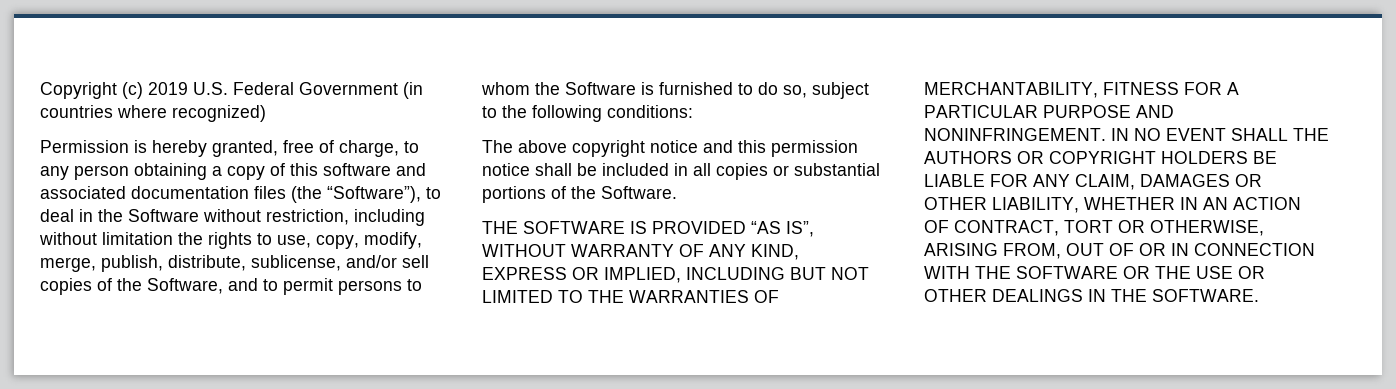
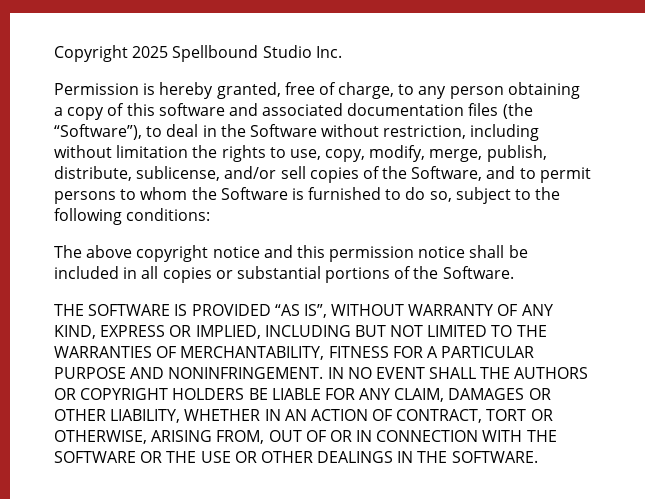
[122,82,423,99] [40,105,266,122] (c) 2019 U.S. Federal Government (in countries where recognized) -> [132,45,342,62] 2025 Spellbound Studio Inc.

